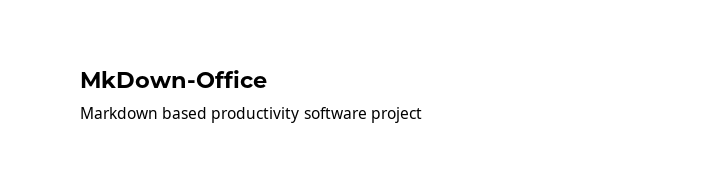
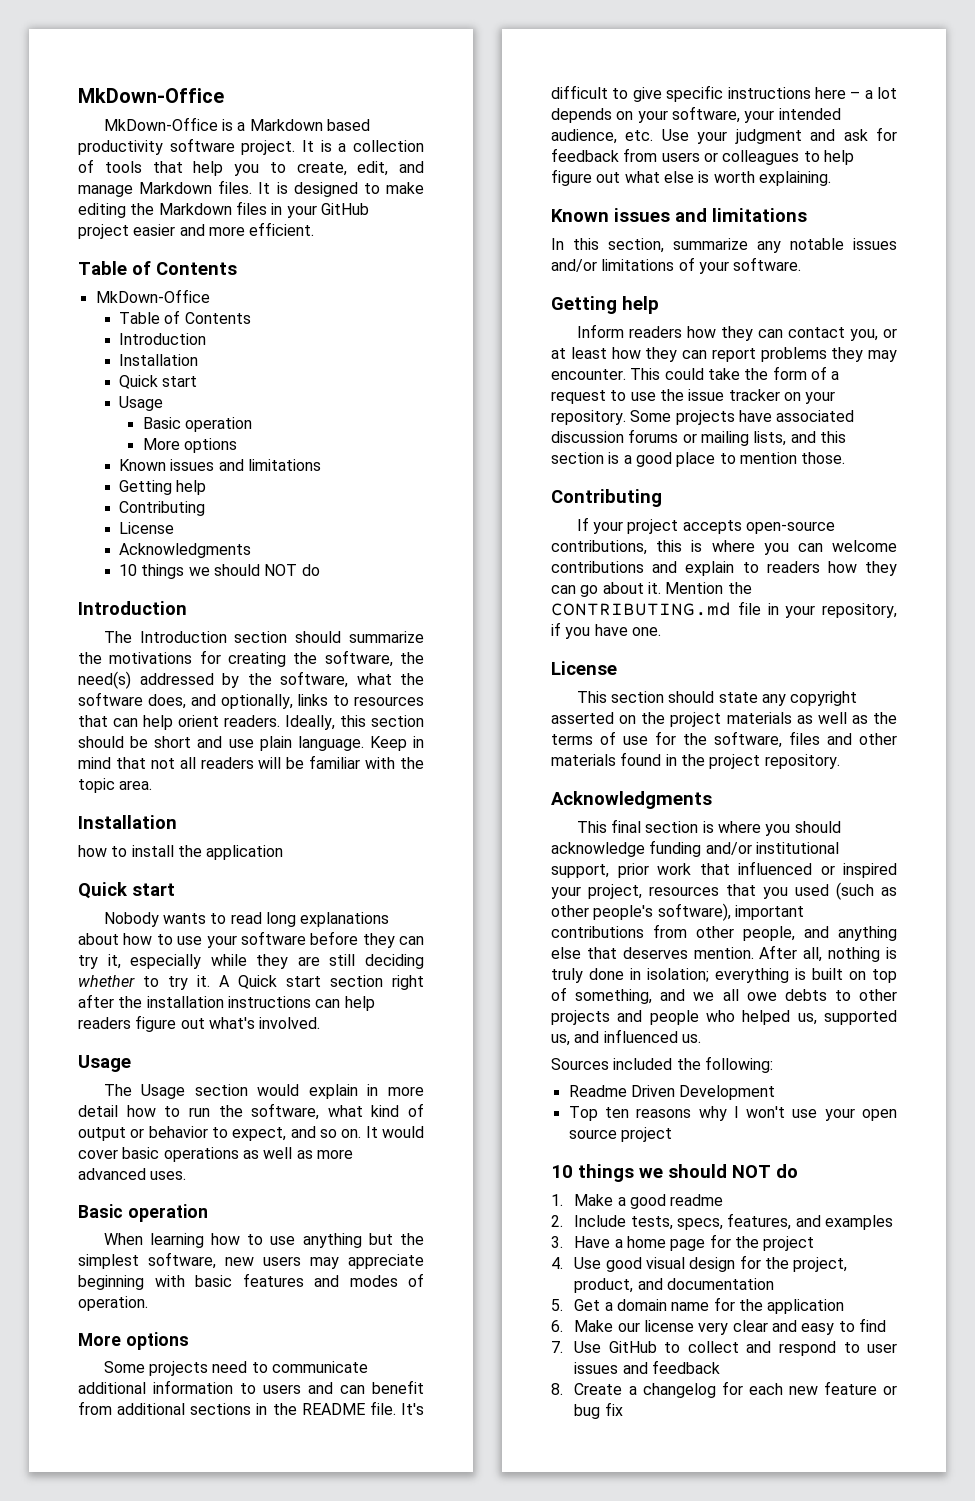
[80,70,267,88] MkDown-Office // -> [78,88,224,103] [103,117,246,131] MkDown-Office // MkDown-Office is a
[370,107,422,123] project -> [241,140,425,155] [78,159,424,176] [78,180,424,197] [78,201,369,218] [78,222,315,239] [78,261,237,275] [95,289,210,303] [119,310,251,324] [119,333,207,345] [119,354,199,366] [119,375,198,389] [119,396,164,411] [142,417,252,432] [142,438,237,453] [119,459,322,471] [119,480,207,495] [119,501,206,516] [119,522,175,534] [119,543,252,558] [119,564,320,579] [78,601,187,615] [103,631,425,643] [78,650,425,667] [78,671,424,689] [78,692,425,709] [78,715,424,730] [78,736,424,751] [78,755,424,769] [78,778,153,793] [78,815,177,829] [78,845,284,860] [78,882,175,899] [103,912,390,927] [78,931,424,948] [78,954,424,969] [78,975,424,990] [78,994,375,1011] [78,1015,321,1032] [78,1055,131,1072] [103,1084,424,1099] [78,1103,424,1120] [78,1126,424,1141] [78,1147,353,1162] [78,1168,187,1180] [78,1204,208,1222] [103,1233,424,1248] [78,1252,424,1269] [78,1273,424,1290] [78,1296,148,1311] [78,1332,189,1350] [103,1361,369,1376] [78,1380,424,1394] [78,1401,424,1415] [551,85,897,102] [551,106,841,123] [551,127,897,144] [551,148,854,165] [551,169,831,186] [551,208,807,222] [551,238,897,253] [551,257,802,274] [551,296,659,314] [576,324,897,341] [551,347,897,362] [551,366,840,380] [551,389,836,404] [551,410,855,425] [551,429,846,446] [551,452,846,467] [551,489,662,507] [576,517,836,534] [551,540,897,555] [551,561,897,576] [551,582,752,597] [551,601,897,618] [551,622,661,639] [551,661,617,675] [576,691,858,706] [551,712,897,727] [551,731,897,748] [551,752,840,769] [551,791,712,809] [576,819,841,836] [551,840,839,857] [551,861,897,878] [551,882,897,900] [551,903,804,921] [551,924,897,941] [551,945,897,962] [551,968,897,983] [551,987,897,1004] [551,1010,897,1025] [551,1029,701,1046] [551,1056,773,1073] [568,1085,776,1100] [568,1106,897,1121] [568,1127,672,1142] [551,1164,798,1182] [551,1194,724,1209] [551,1213,894,1230] [551,1234,815,1251] [551,1255,848,1272] [574,1278,775,1293] [551,1297,845,1314] [551,1318,887,1335] [551,1341,897,1356] [574,1360,721,1374] [551,1381,897,1398] [574,1402,623,1419] project. It is a collection of tools that help you to create, edit, and manage Markdown files. It is designed to make editing the Markdown files in your GitHub project easier and more efficient. // Table of Contents // MkDown-Office // Table of Contents // Introduction // Installation // Quick start // Usage // Basic operation // More options // Known issues and limitations // Getting help // Contributing // License // Acknowledgments // 10 things we should NOT do // Introduction // The Introduction section should summarize the motivations for creating the software, the need(s) addressed by the software, what the software does, and optionally, links to resources that can help orient readers. Ideally, this section should be short and use plain language. Keep in mind that not all readers will be familiar with the topic area. // Installation // how to install the application // Quick start // Nobody wants to read long explanations about how to use your software before they can try it, especially while they are still deciding whether to try it. A Quick start section right after the installation instructions can help readers figure out what's involved. // Usage // The Usage section would explain in more detail how to run the software, what kind of output or behavior to expect, and so on. It would cover basic operations as well as more advanced uses. // Basic operation // When learning how to use anything but the simplest software, new users may appreciate beginning with basic features and modes of operation. // More options // Some projects need to communicate additional information to users and can benefit from additional sections in the README file. It's difficult to give specific instructions here – a lot depends on your software, your intended audience, etc. Use your judgment and ask for feedback from users or colleagues to help figure out what else is worth explaining. // Known issues and limitations // In this section, summarize any notable issues and/or limitations of your software. // Getting help // Inform readers how they can contact you, or at least how they can report problems they may encounter. This could take the form of a request to use the issue tracker on your repository. Some projects have associated discussion forums or mailing lists, and this section is a good place to mention those. // Contributing // If your project accepts open-source contributions, this is where you can welcome contributions and explain to readers how they can go about it. Mention the CONTRIBUTING.md file in your repository, if you have one. // License // This section should state any copyright asserted on the project materials as well as the terms of use for the software, files and other materials found in the project repository. // Acknowledgments // This final section is where you should acknowledge funding and/or institutional support, prior work that influenced or inspired your project, resources that you used (such as other people's software), important contributions from other people, and anything else that deserves mention. After all, nothing is truly done in isolation; everything is built on top of something, and we all owe debts to other projects and people who helped us, supported us, and influenced us. // Sources included the following: // Readme Driven Development // Top ten reasons why I won't use your open source project // 10 things we should NOT do // 1. Make a good readme // 2. Include tests, specs, features, and examples // 3. Have a home page for the project // 4. Use good visual design for the project, product, and documentation // 5. Get a domain name for the application // 6. Make our license very clear and easy to find // 7. Use GitHub to collect and respond to user issues and feedback // 8. Create a changelog for each new feature or bug fix

